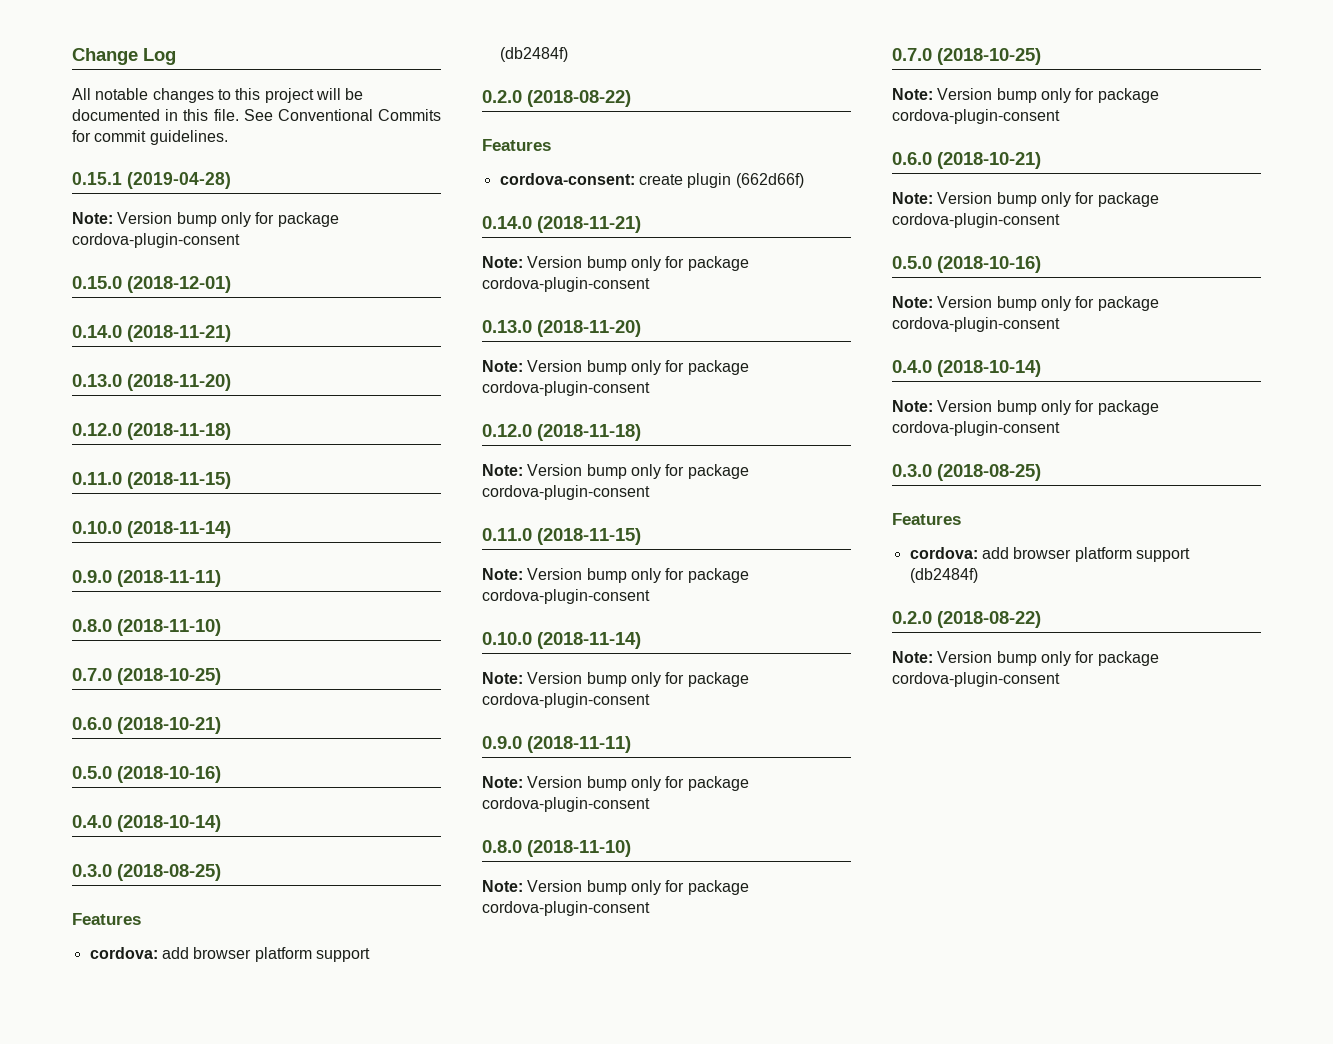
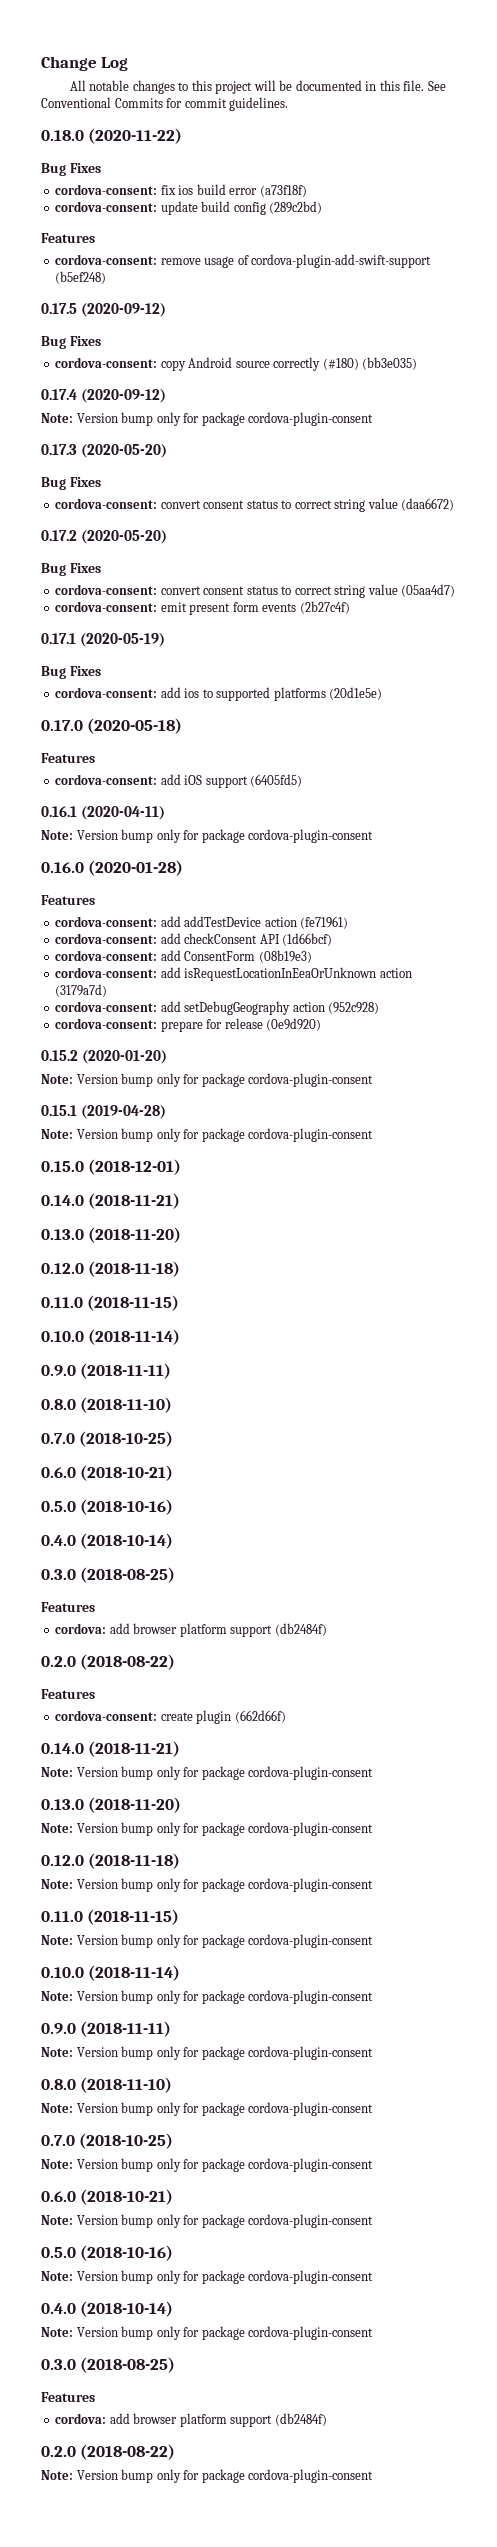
(228, 137) none -> [41,128,183,144] [41,163,101,176] [55,184,307,197] [55,201,323,215] [41,233,95,243] [55,254,432,268] [55,271,107,284] [41,303,167,317] [41,336,101,349] [55,357,418,371] [41,389,167,403] [41,412,374,426] [41,444,168,458] [41,477,101,490] [55,498,455,512] [41,530,168,544] [41,563,101,576] [55,584,456,598] [55,601,350,615] [41,633,166,647] [41,666,101,679] [55,687,383,701] [41,718,183,734] [41,753,95,763] [55,774,303,788] [41,806,166,820] [41,829,374,843] [41,860,184,876] [41,895,95,905] [55,916,349,929] [55,933,333,946] [55,950,312,963] [55,967,412,981] [55,984,108,997] [55,1001,380,1015] [55,1018,322,1032] [41,1050,168,1064] [41,1073,374,1087] // 0.18.0 (2020-11-22) // Bug Fixes // cordova-consent: fix ios build error (a73f18f) // cordova-consent: update build config (289c2bd) // Features // cordova-consent: remove usage of cordova-plugin-add-swift-support (b5ef248) // 0.17.5 (2020-09-12) // Bug Fixes // cordova-consent: copy Android source correctly (#180) (bb3e035) // 0.17.4 (2020-09-12) // Note: Version bump only for package cordova-plugin-consent // 0.17.3 (2020-05-20) // Bug Fixes // cordova-consent: convert consent status to correct string value (daa6672) // 0.17.2 (2020-05-20) // Bug Fixes // cordova-consent: convert consent status to correct string value (05aa4d7) // cordova-consent: emit present form events (2b27c4f) // 0.17.1 (2020-05-19) // Bug Fixes // cordova-consent: add ios to supported platforms (20d1e5e) // 0.17.0 (2020-05-18) // Features // cordova-consent: add iOS support (6405fd5) // 0.16.1 (2020-04-11) // Note: Version bump only for package cordova-plugin-consent // 0.16.0 (2020-01-28) // Features // cordova-consent: add addTestDevice action (fe71961) // cordova-consent: add checkConsent API (1d66bcf) // cordova-consent: add ConsentForm (08b19e3) // cordova-consent: add isRequestLocationInEeaOrUnknown action (3179a7d) // cordova-consent: add setDebugGeography action (952c928) // cordova-consent: prepare for release (0e9d920) // 0.15.2 (2020-01-20) // Note: Version bump only for package cordova-plugin-consent

